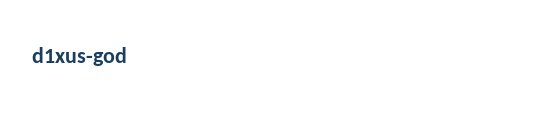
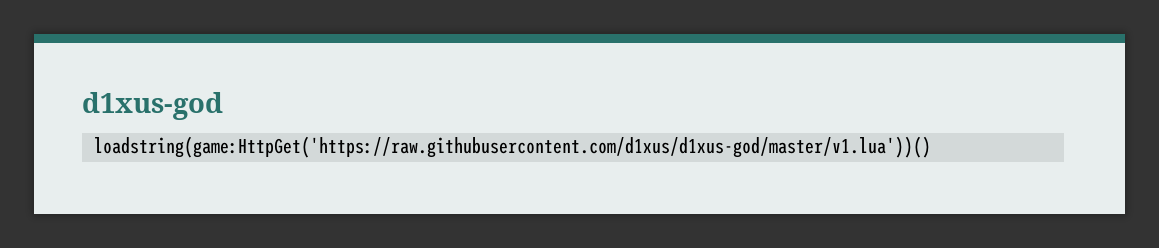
(127, 56) none -> [93,136,931,158] // loadstring(game:HttpGet('https://raw.githubusercontent.com/d1xus/d1xus-god/master/v1.lua'))()

